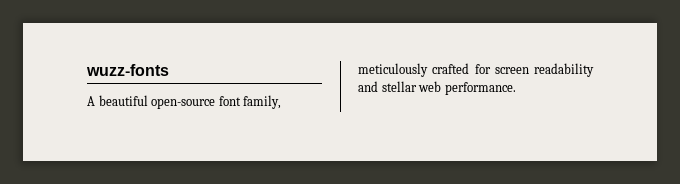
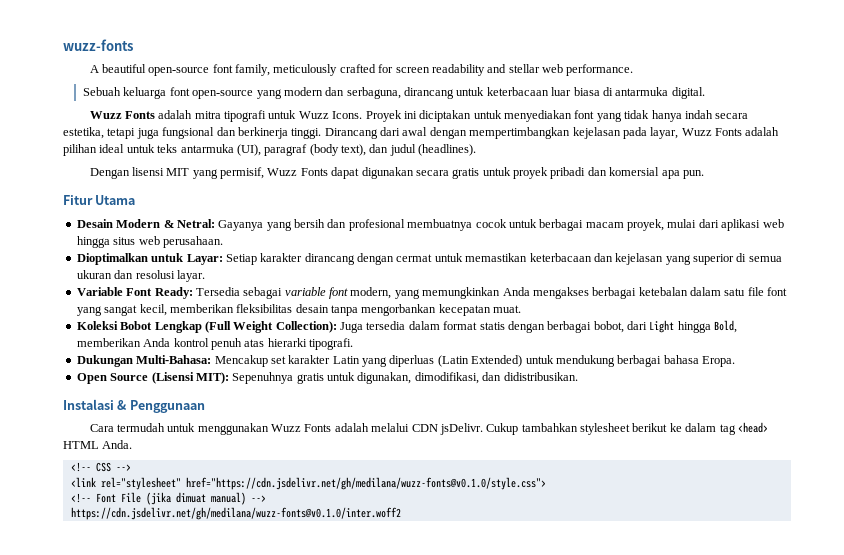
(516, 88) none -> [83,87,705,99] [89,110,749,122] [63,127,780,139] [63,144,477,156] [89,167,704,179] [63,195,136,205] [76,219,784,231] [76,236,223,248] [76,253,782,265] [76,270,205,282] [76,287,788,299] [76,304,522,316] [76,320,738,333] [76,338,353,350] [76,355,735,367] [76,372,578,384] [63,399,205,413] [89,422,768,435] [63,440,133,449] [70,462,131,472] [70,477,546,490] [70,492,266,505] [70,507,401,520] // Sebuah keluarga font open-source yang modern dan serbaguna, dirancang untuk keterbacaan luar biasa di antarmuka digital. // Wuzz Fonts adalah mitra tipografi untuk Wuzz Icons. Proyek ini diciptakan untuk menyediakan font yang tidak hanya indah secara estetika, tetapi juga fungsional dan berkinerja tinggi. Dirancang dari awal dengan mempertimbangkan kejelasan pada layar, Wuzz Fonts adalah pilihan ideal untuk teks antarmuka (UI), paragraf (body text), dan judul (headlines). // Dengan lisensi MIT yang permisif, Wuzz Fonts dapat digunakan secara gratis untuk proyek pribadi dan komersial apa pun. // Fitur Utama // Desain Modern & Netral: Gayanya yang bersih dan profesional membuatnya cocok untuk berbagai macam proyek, mulai dari aplikasi web hingga situs web perusahaan. // Dioptimalkan untuk Layar: Setiap karakter dirancang dengan cermat untuk memastikan keterbacaan dan kejelasan yang superior di semua ukuran dan resolusi layar. // Variable Font Ready: Tersedia sebagai variable font modern, yang memungkinkan Anda mengakses berbagai ketebalan dalam satu file font yang sangat kecil, memberikan fleksibilitas desain tanpa mengorbankan kecepatan muat. // Koleksi Bobot Lengkap (Full Weight Collection): Juga tersedia dalam format statis dengan berbagai bobot, dari Light hingga Bold, memberikan Anda kontrol penuh atas hierarki tipografi. // Dukungan Multi-Bahasa: Mencakup set karakter Latin yang diperluas (Latin Extended) untuk mendukung berbagai bahasa Eropa. // Open Source (Lisensi MIT): Sepenuhnya gratis untuk digunakan, dimodifikasi, dan didistribusikan. // Instalasi & Penggunaan // Cara termudah untuk menggunakan Wuzz Fonts adalah melalui CDN jsDelivr. Cukup tambahkan stylesheet berikut ke dalam tag <head> HTML Anda. // <!-- CSS --> // <link rel="stylesheet" href="https://cdn.jsdelivr.net/gh/medilana/wuzz-fonts@v0.1.0/style.css"> // <!-- Font File (jika dimuat manual) --> // https://cdn.jsdelivr.net/gh/medilana/wuzz-fonts@v0.1.0/inter.woff2

